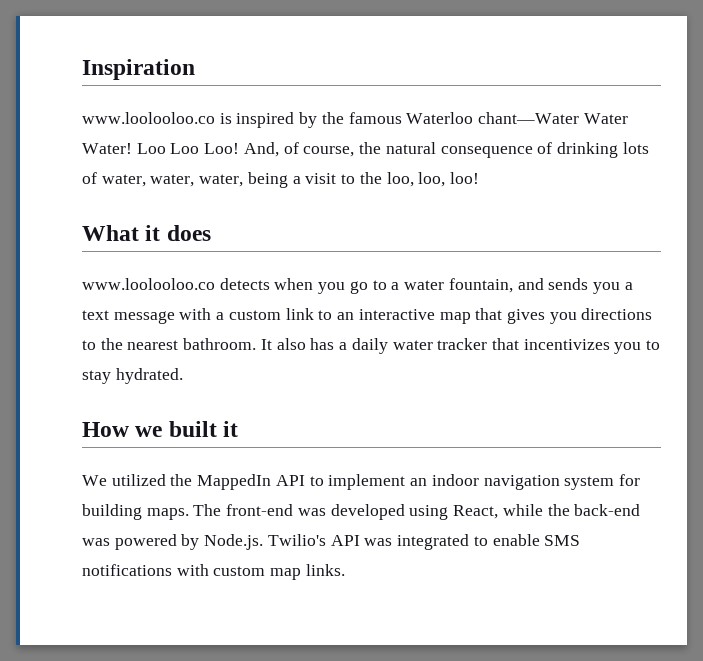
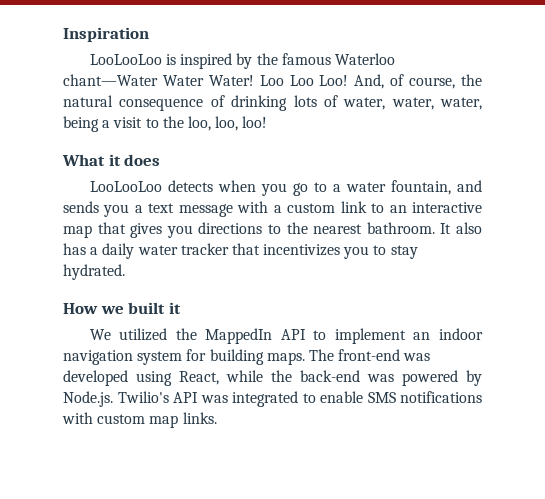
[82,112,215,124] www.loolooloo.co -> [89,54,162,65] LooLooLoo
[82,278,215,290] www.loolooloo.co -> [89,181,162,192] LooLooLoo

